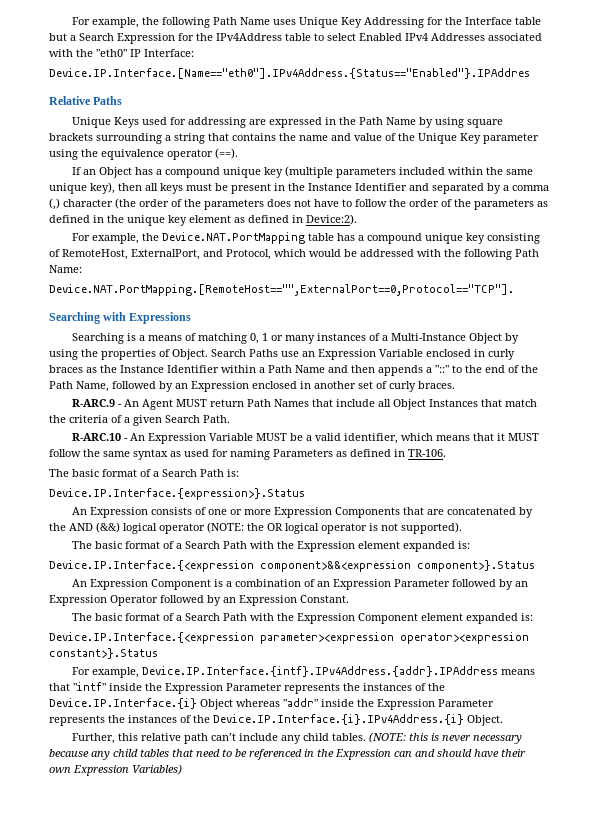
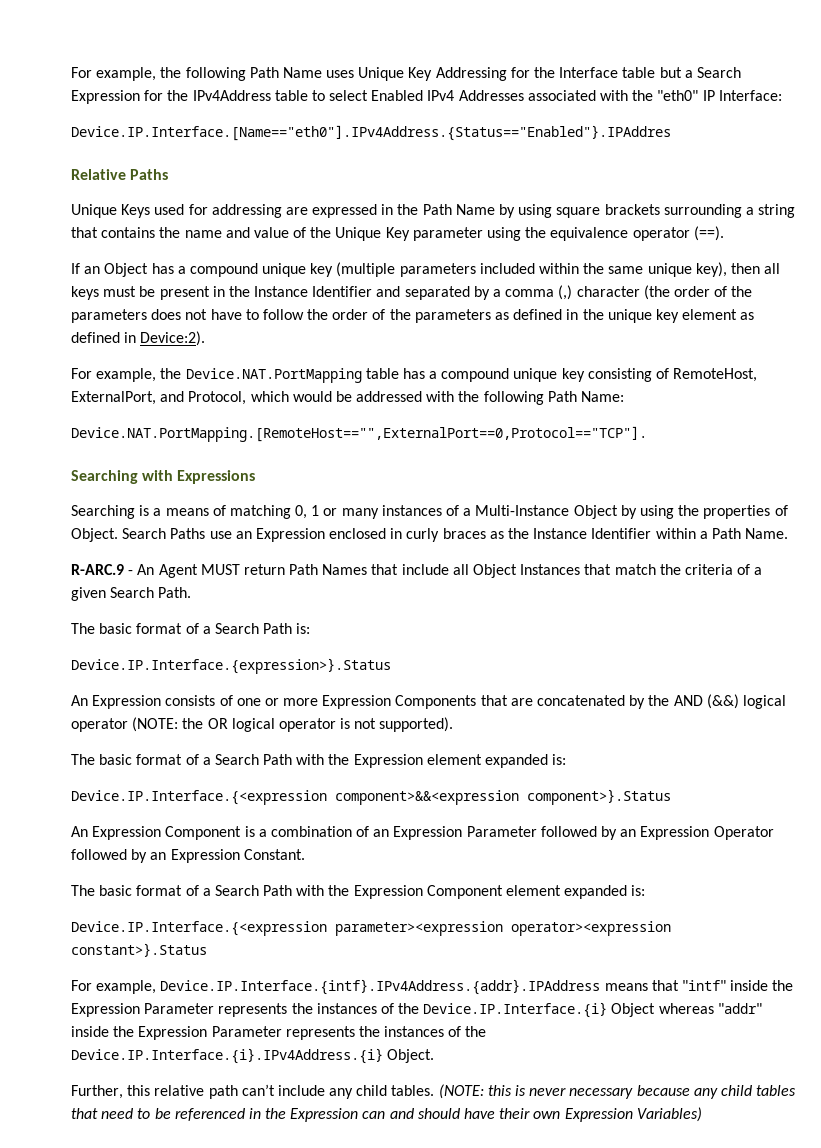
[379,349,423,357] Variable -> (325, 535) none
[295,365,538,376] [49,381,455,392] Name and then appends a "::" to the end of the Path Name, followed by an Expression enclosed in another set of curly braces. -> [745,528,789,539] Name.
[72,433,540,444] [49,449,446,460] // R-ARC.10 - An Expression Variable MUST be a valid identifier, which means that it MUST follow the same syntax as used for naming Parameters as defined in TR-106. -> (192, 592) none

